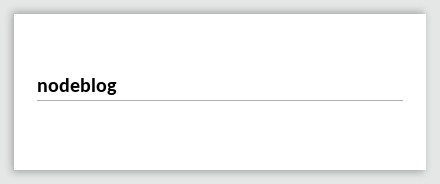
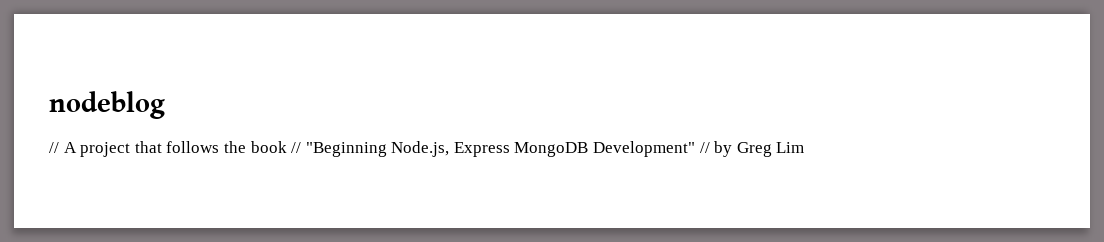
(117, 86) none -> [49,141,805,157] // // A project that follows the book // "Beginning Node.js, Express MongoDB Development" // by Greg Lim

